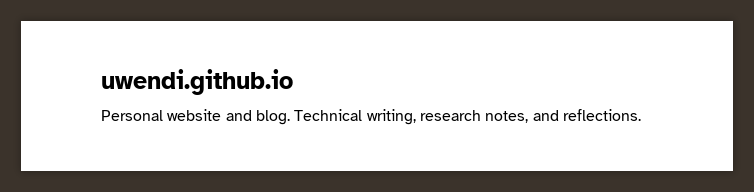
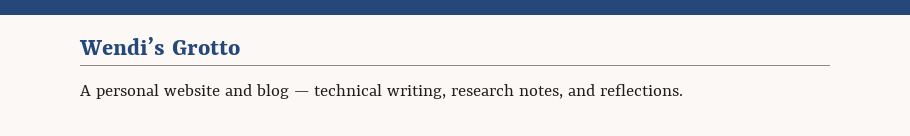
[101,69,293,95] [101,109,363,125] uwendi.github.io // Personal website and blog. Technical -> [79,37,241,55] [80,84,382,99] Wendi’s Grotto // A personal website and blog — technical

